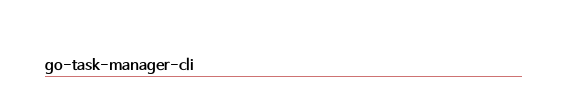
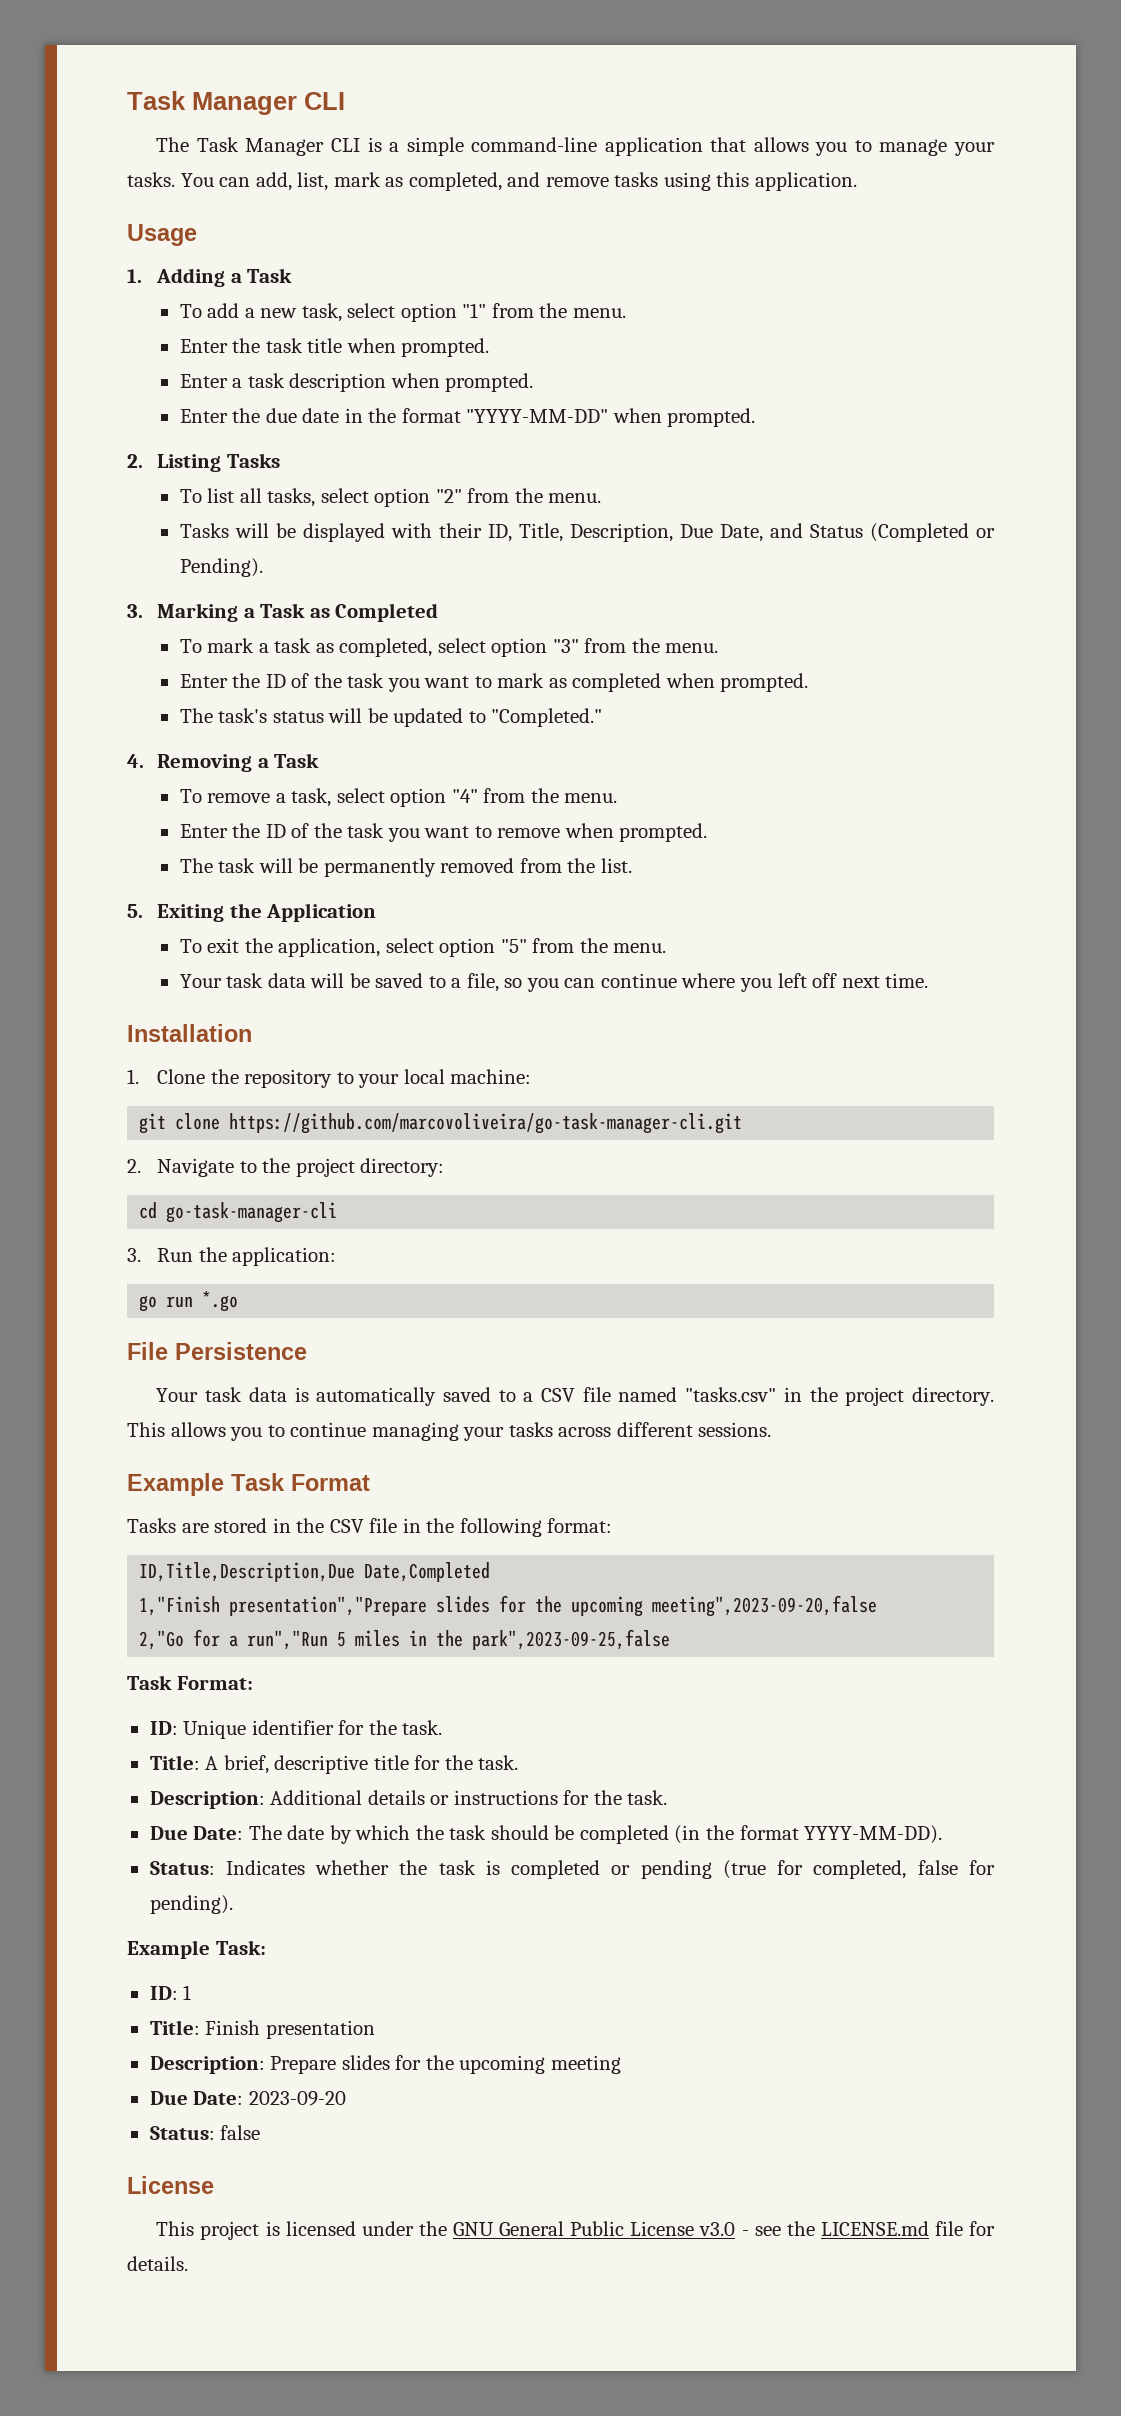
[45,57,194,74] go-task-manager-cli -> [127,91,345,115] [156,137,995,156] [127,172,857,191] [127,224,197,246] [127,268,293,287] [179,303,626,322] [179,338,490,357] [179,373,534,392] [179,408,756,427] [127,453,280,472] [179,488,602,507] [179,523,996,542] [179,558,263,577] [127,603,439,622] [179,638,719,657] [179,673,809,692] [179,708,603,727] [127,753,320,772] [179,788,618,807] [179,823,708,842] [179,858,632,877] [127,903,377,922] [179,938,667,957] [179,973,929,992] [127,1024,252,1042] [127,1069,532,1088] [139,1113,743,1134] [127,1158,445,1177] [139,1202,338,1223] [127,1247,337,1266] [139,1291,239,1312] [127,1342,307,1360] [156,1387,994,1406] [127,1422,772,1441] [127,1473,370,1496] [127,1518,613,1537] [139,1562,491,1582] [139,1595,878,1617] [139,1629,671,1650] [127,1675,253,1690] [149,1720,443,1739] [149,1755,519,1774] [149,1790,668,1809] [149,1825,943,1844] [149,1860,996,1879] [149,1895,233,1914] [127,1940,266,1959] [149,1985,192,2000] [149,2020,375,2039] [149,2055,621,2074] [149,2091,346,2106] [149,2125,261,2140] [127,2176,214,2194] [156,2221,996,2240] [127,2256,188,2271] Task Manager CLI // The Task Manager CLI is a simple command-line application that allows you to manage your tasks. You can add, list, mark as completed, and remove tasks using this application. // Usage // 1. Adding a Task // To add a new task, select option "1" from the menu. // Enter the task title when prompted. // Enter a task description when prompted. // Enter the due date in the format "YYYY-MM-DD" when prompted. // 2. Listing Tasks // To list all tasks, select option "2" from the menu. // Tasks will be displayed with their ID, Title, Description, Due Date, and Status (Completed or Pending). // 3. Marking a Task as Completed // To mark a task as completed, select option "3" from the menu. // Enter the ID of the task you want to mark as completed when prompted. // The task's status will be updated to "Completed." // 4. Removing a Task // To remove a task, select option "4" from the menu. // Enter the ID of the task you want to remove when prompted. // The task will be permanently removed from the list. // 5. Exiting the Application // To exit the application, select option "5" from the menu. // Your task data will be saved to a file, so you can continue where you left off next time. // Installation // 1. Clone the repository to your local machine: // git clone https://github.com/marcovoliveira/go-task-manager-cli.git // 2. Navigate to the project directory: // cd go-task-manager-cli // 3. Run the application: // go run *.go // File Persistence // Your task data is automatically saved to a CSV file named "tasks.csv" in the project directory. This allows you to continue managing your tasks across different sessions. // Example Task Format // Tasks are stored in the CSV file in the following format: // ID,Title,Description,Due Date,Completed // 1,"Finish presentation","Prepare slides for the upcoming meeting",2023-09-20,false // 2,"Go for a run","Run 5 miles in the park",2023-09-25,false // Task Format: // ID: Unique identifier for the task. // Title: A brief, descriptive title for the task. // Description: Additional details or instructions for the task. // Due Date: The date by which the task should be completed (in the format YYYY-MM-DD). // Status: Indicates whether the task is completed or pending (true for completed, false for pending). // Example Task: // ID: 1 // Title: Finish presentation // Description: Prepare slides for the upcoming meeting // Due Date: 2023-09-20 // Status: false // License // This project is licensed under the GNU General Public License v3.0 - see the LICENSE.md file for details.

